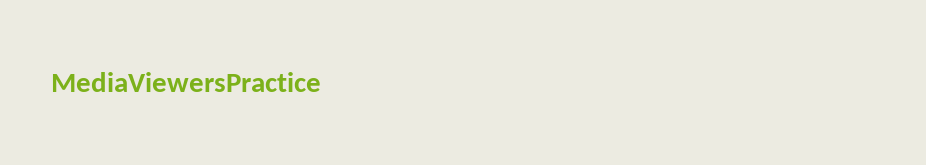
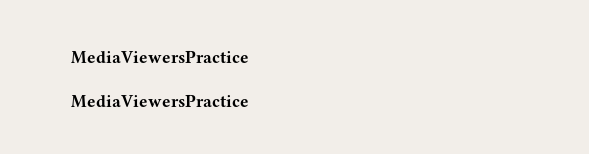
[51,72,321,92] MediaViewersPractice -> [71,50,249,64] [71,94,249,108] MediaViewersPractice // MediaViewersPractice

